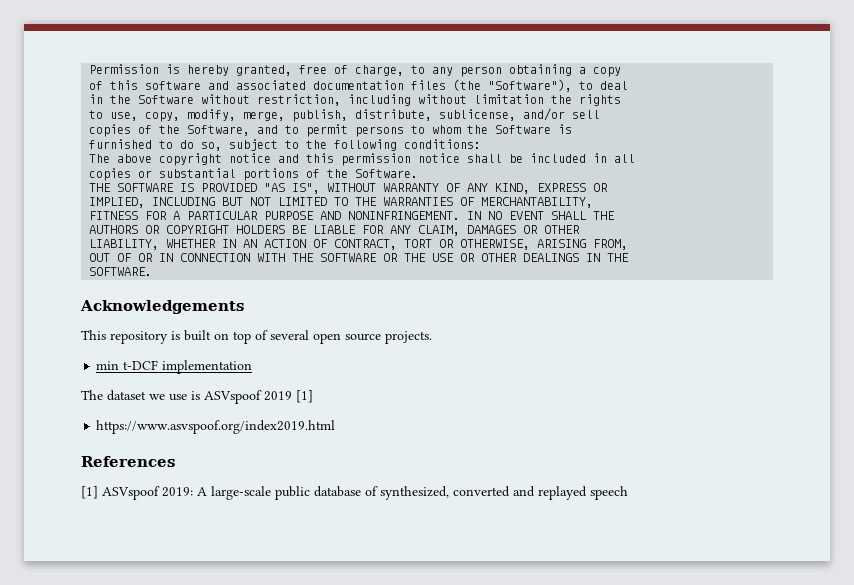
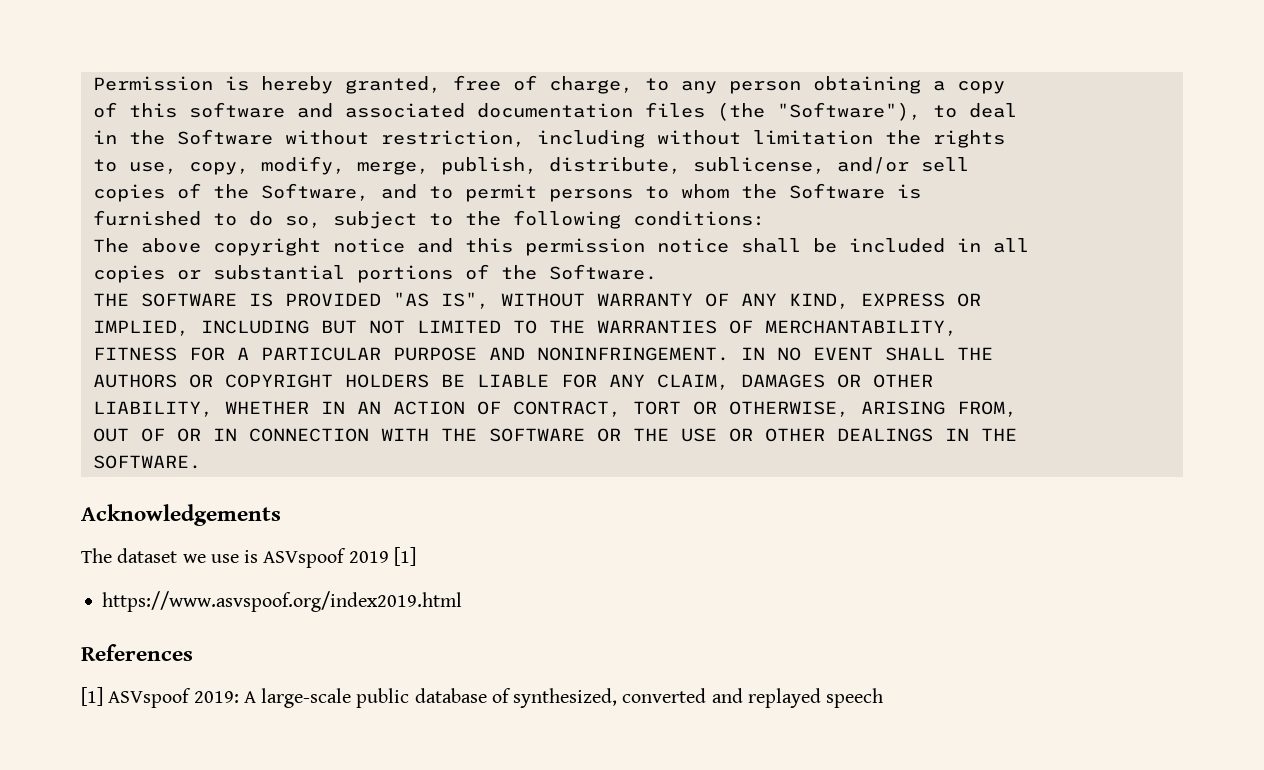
[81,330,432,344] [96,360,253,374] // This repository is built on top of several open source projects. // min t-DCF implementation -> (281, 515) none

